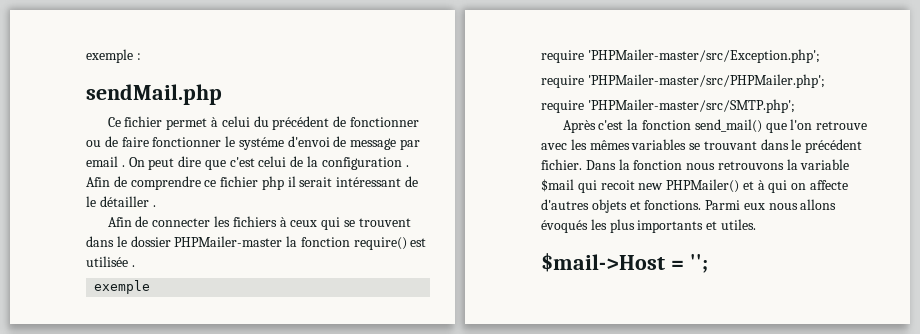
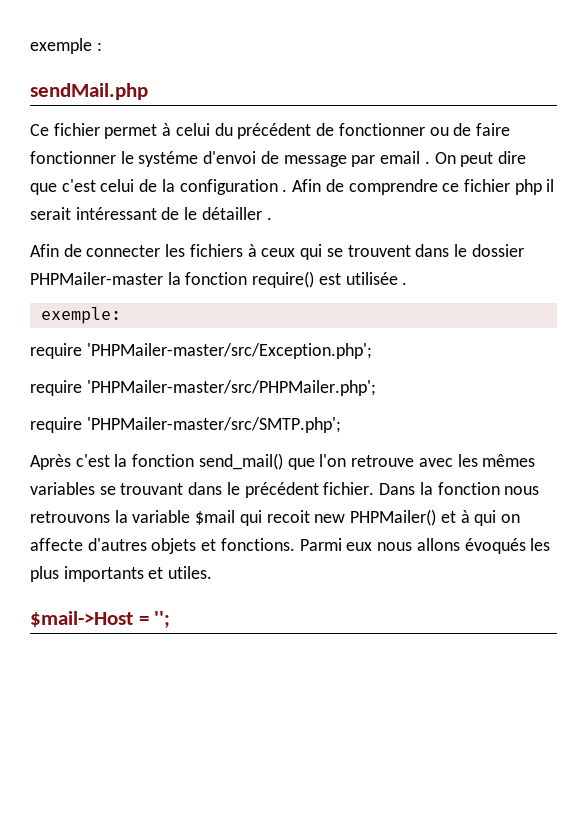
[94,280,151,294] exemple -> [40,307,121,324] exemple:

